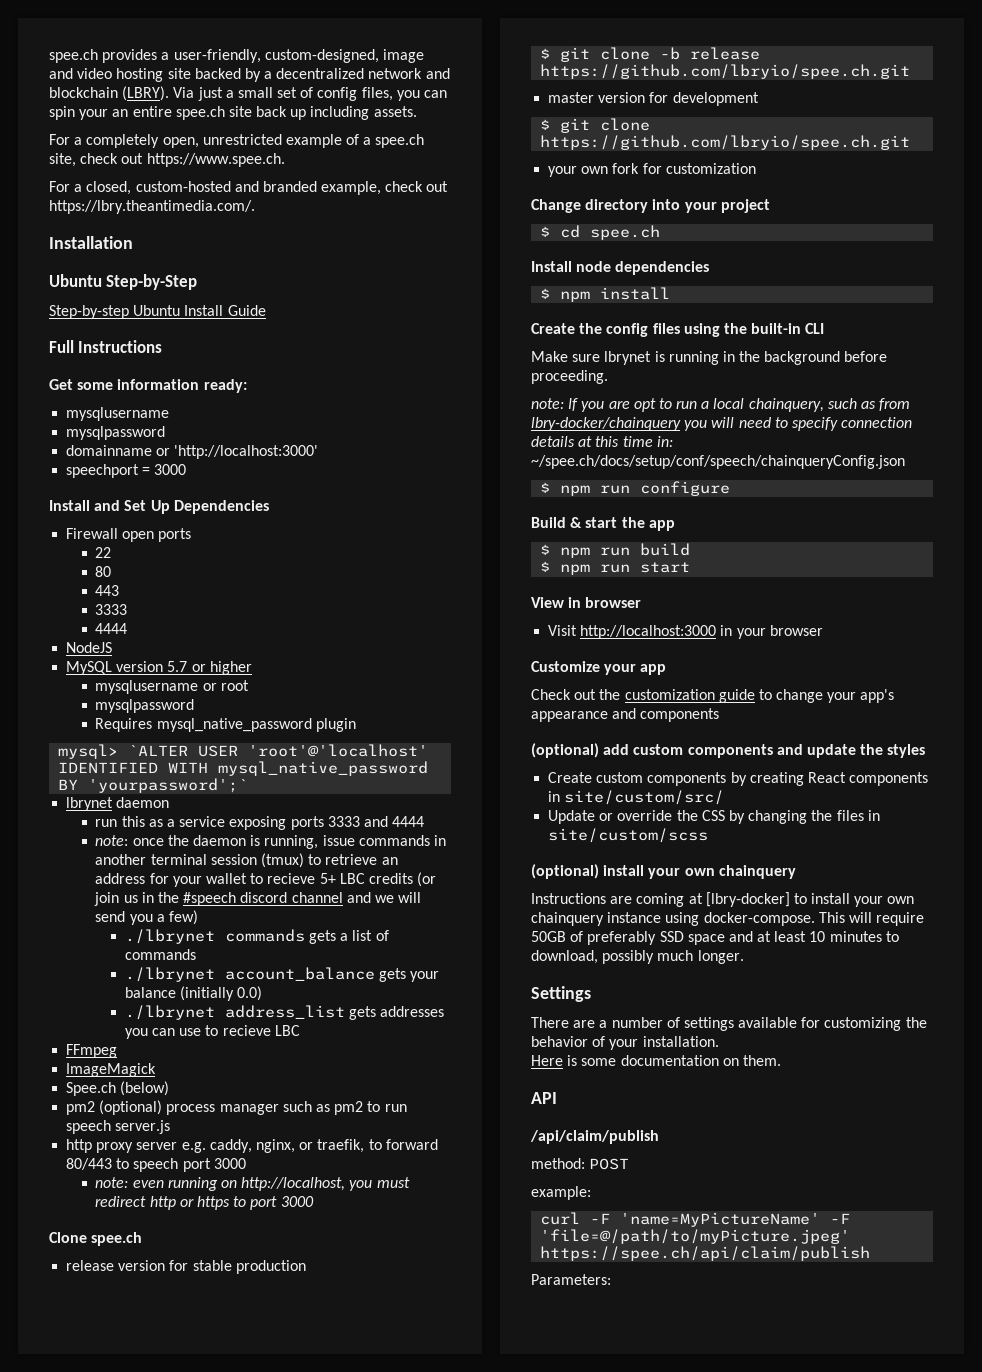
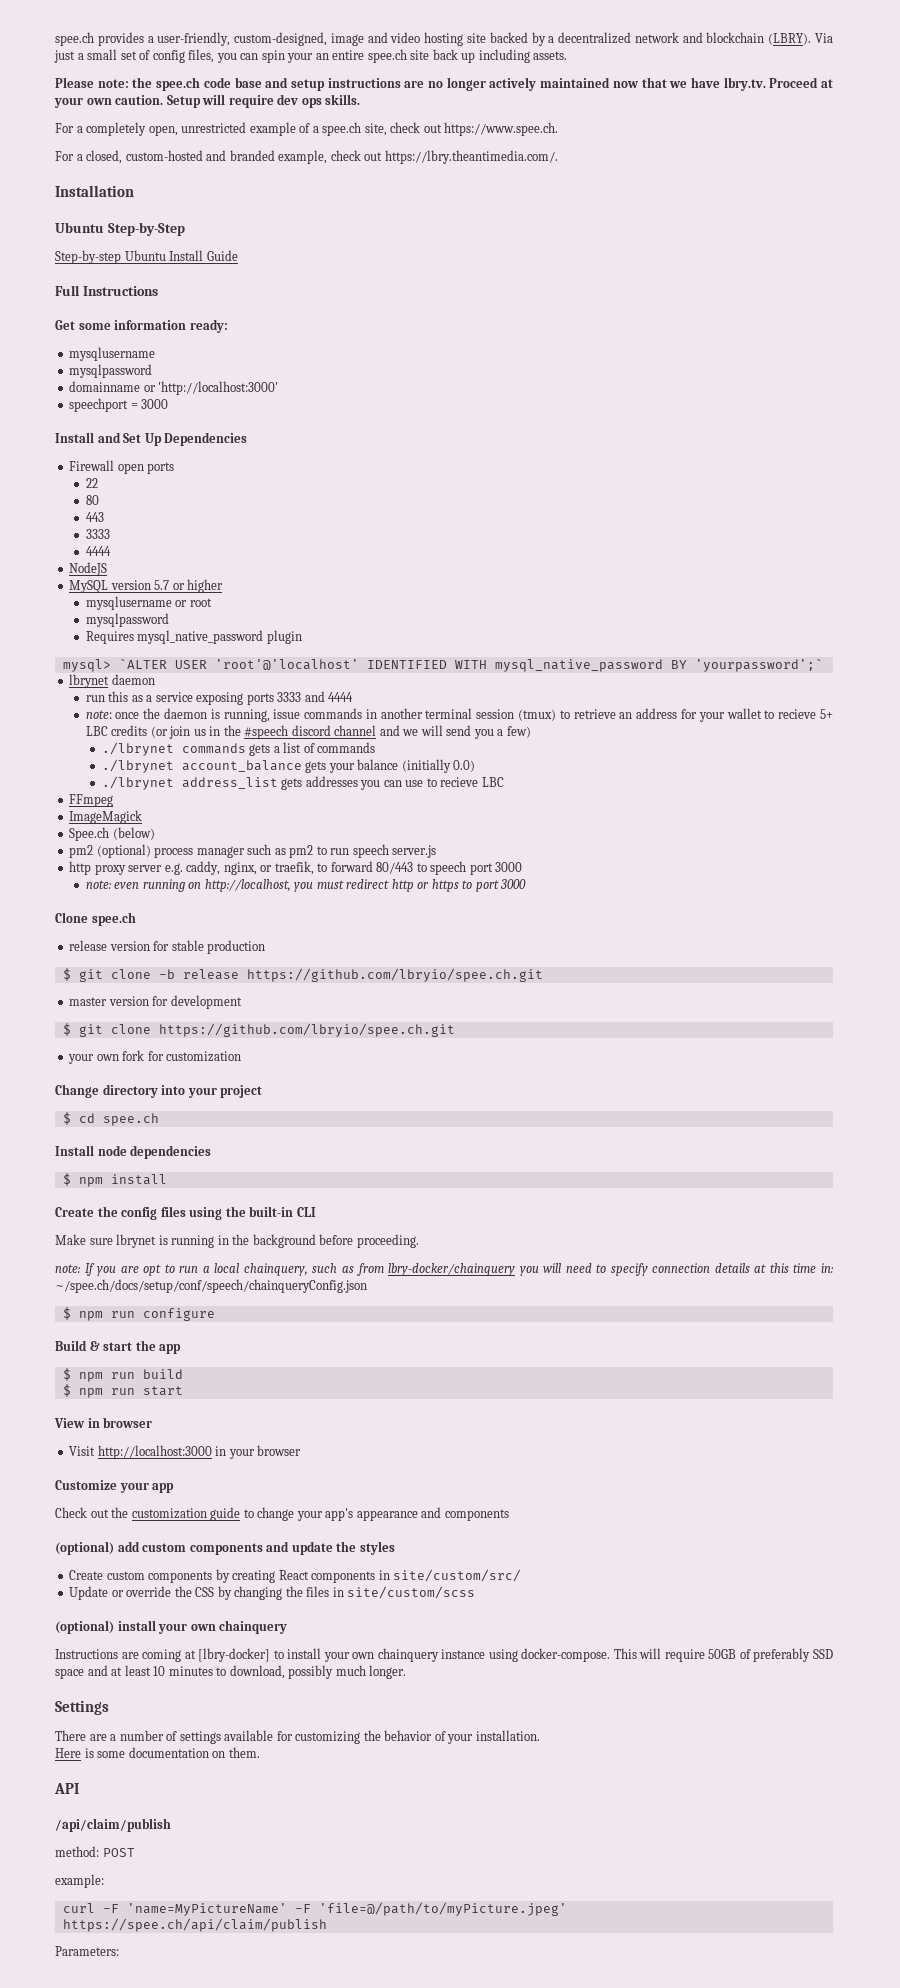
(417, 111) none -> [55,77,834,91] [54,94,361,108] // Please note: the spee.ch code base and setup instructions are no longer actively maintained now that we have lbry.tv. Proceed at your own caution. Setup will require dev ops skills.

